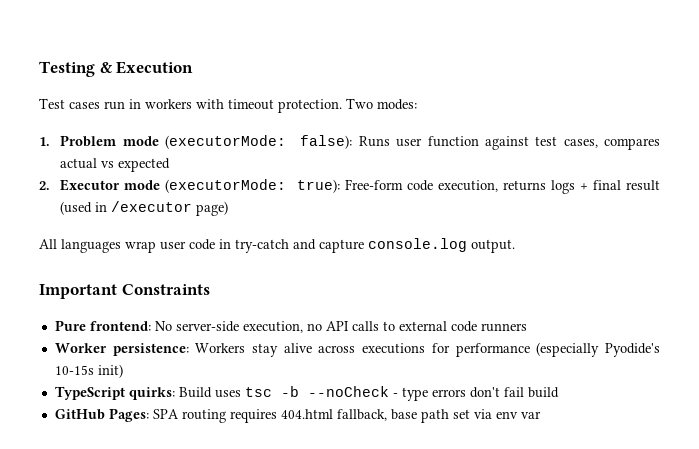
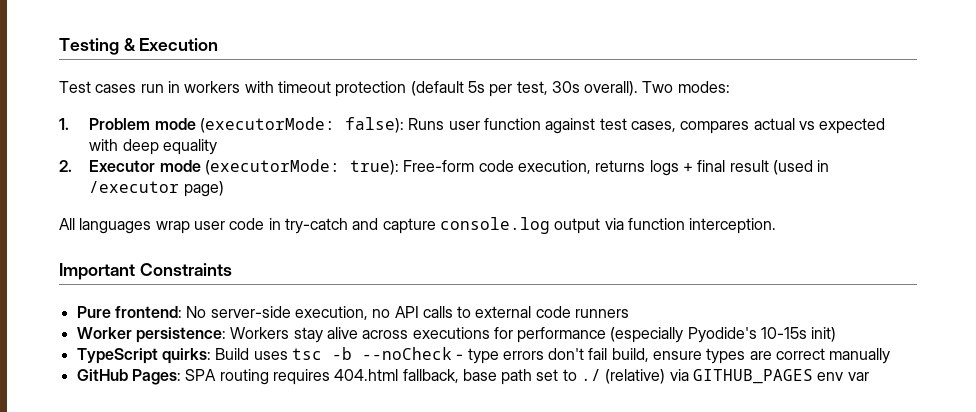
[278,99,342,113] protection. -> [335,81,639,97] protection (default 5s per test, 30s overall).
(171, 165) none -> [89,139,218,155] with deep equality
[471,239,515,253] output. -> [554,218,777,234] output via function interception.
[527,387,559,398] build -> [611,348,891,364] build, ensure types are correct manually
[473,409,492,419] via -> [562,369,814,384] to ./ (relative) via GITHUB_PAGES

